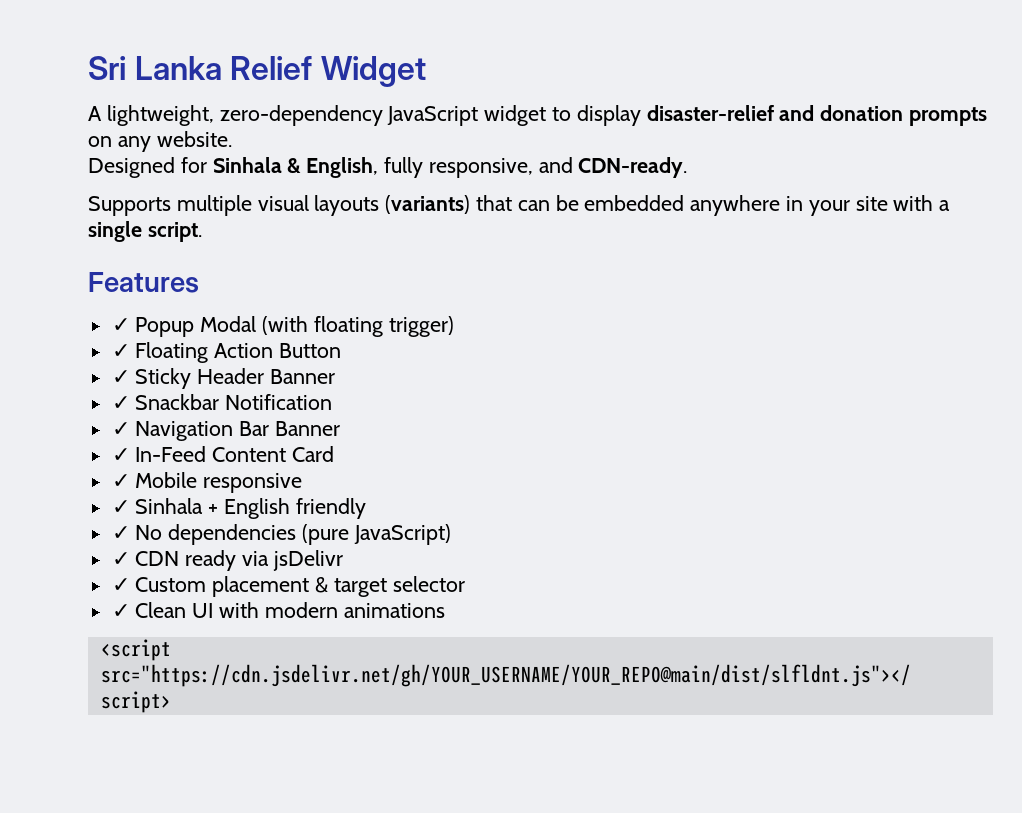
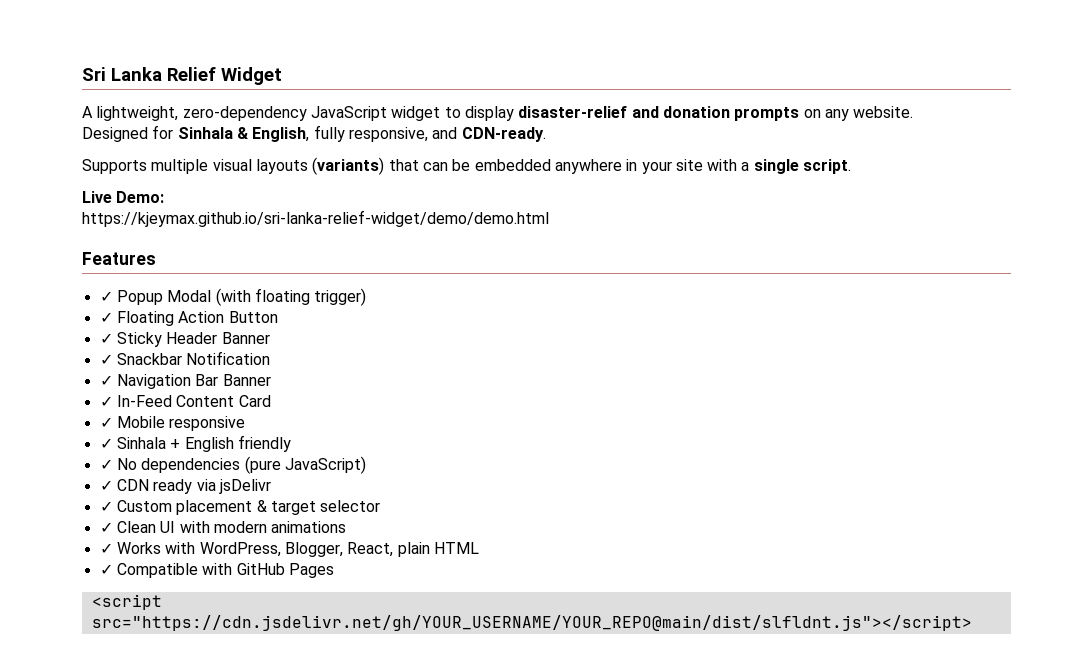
(202, 232) none -> [82,191,165,203] [82,210,549,227] // Live Demo: // https://kjeymax.github.io/sri-lanka-relief-widget/demo/demo.html
(445, 610) none -> [99,542,479,557] [99,563,334,578] // ✓ Works with WordPress, Blogger, React, plain HTML // ✓ Compatible with GitHub Pages

